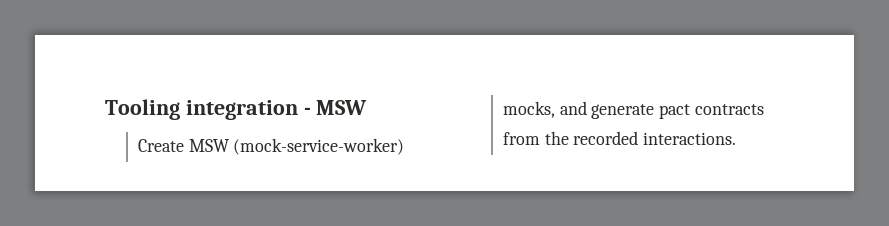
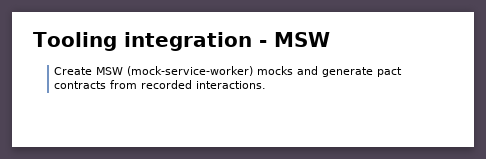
[502,101,555,118] mocks, -> [257,66,294,75] mocks
[544,131,569,145] the -> (138, 84) none

